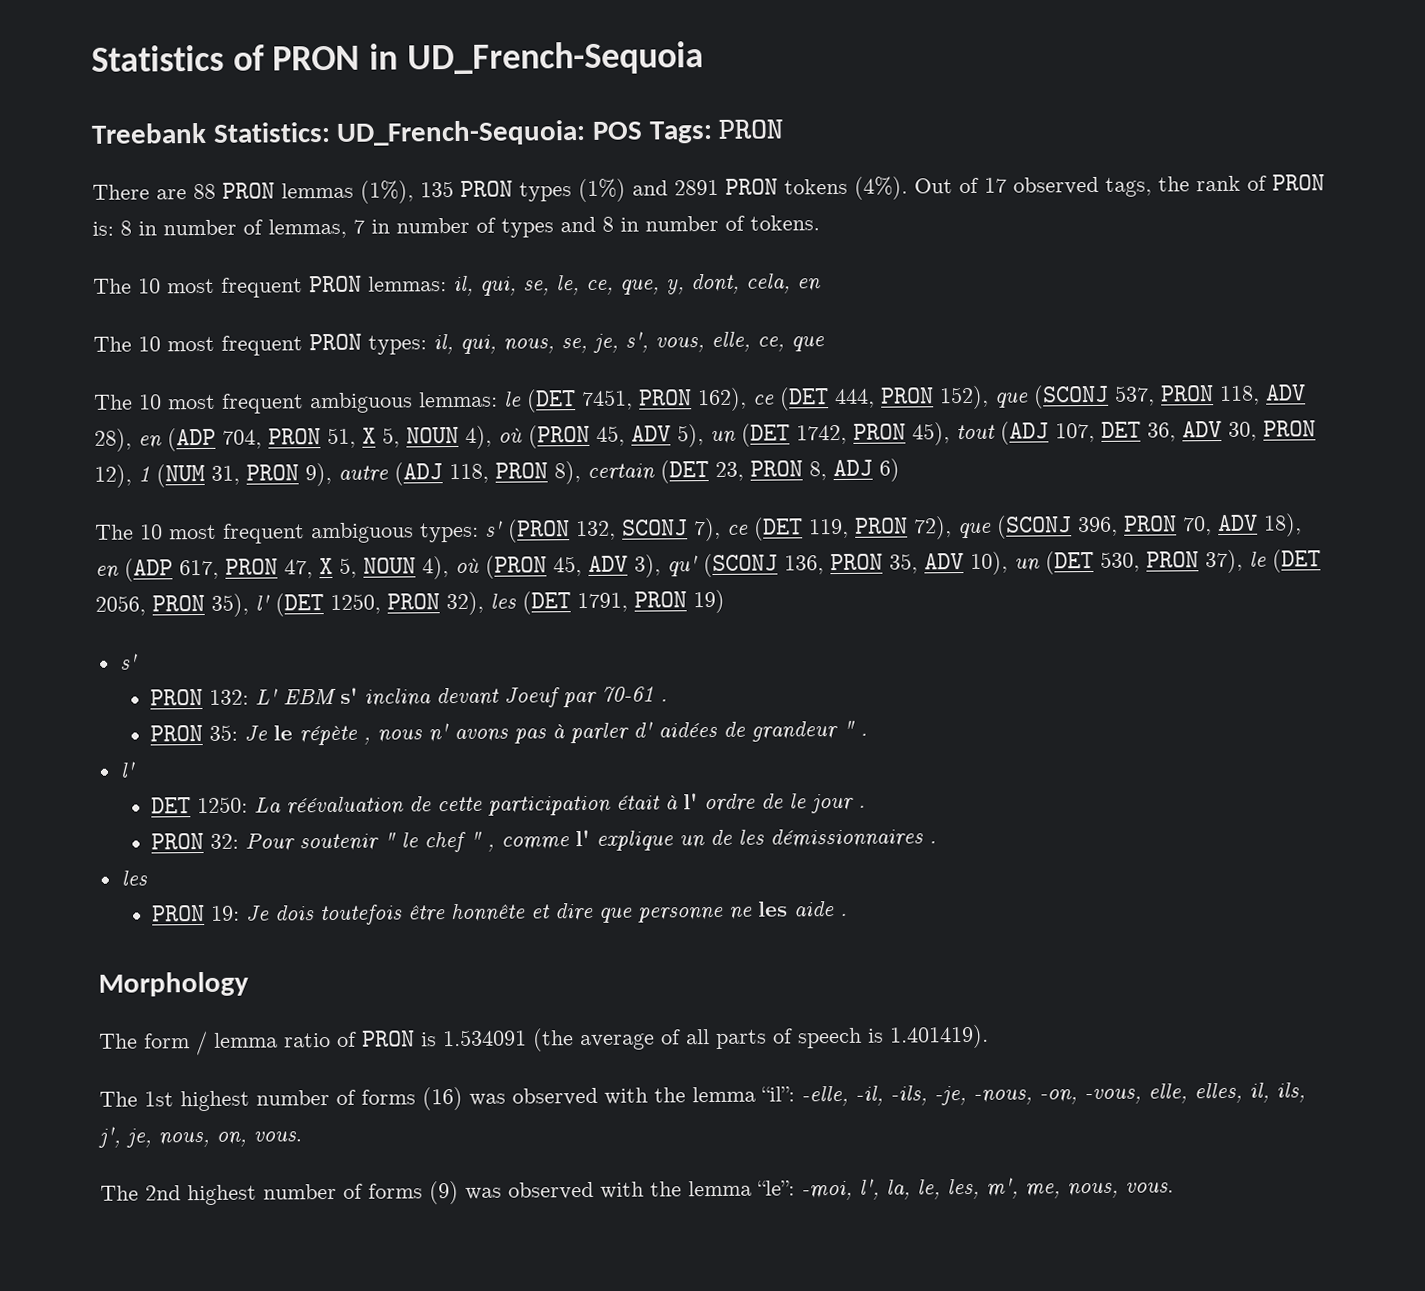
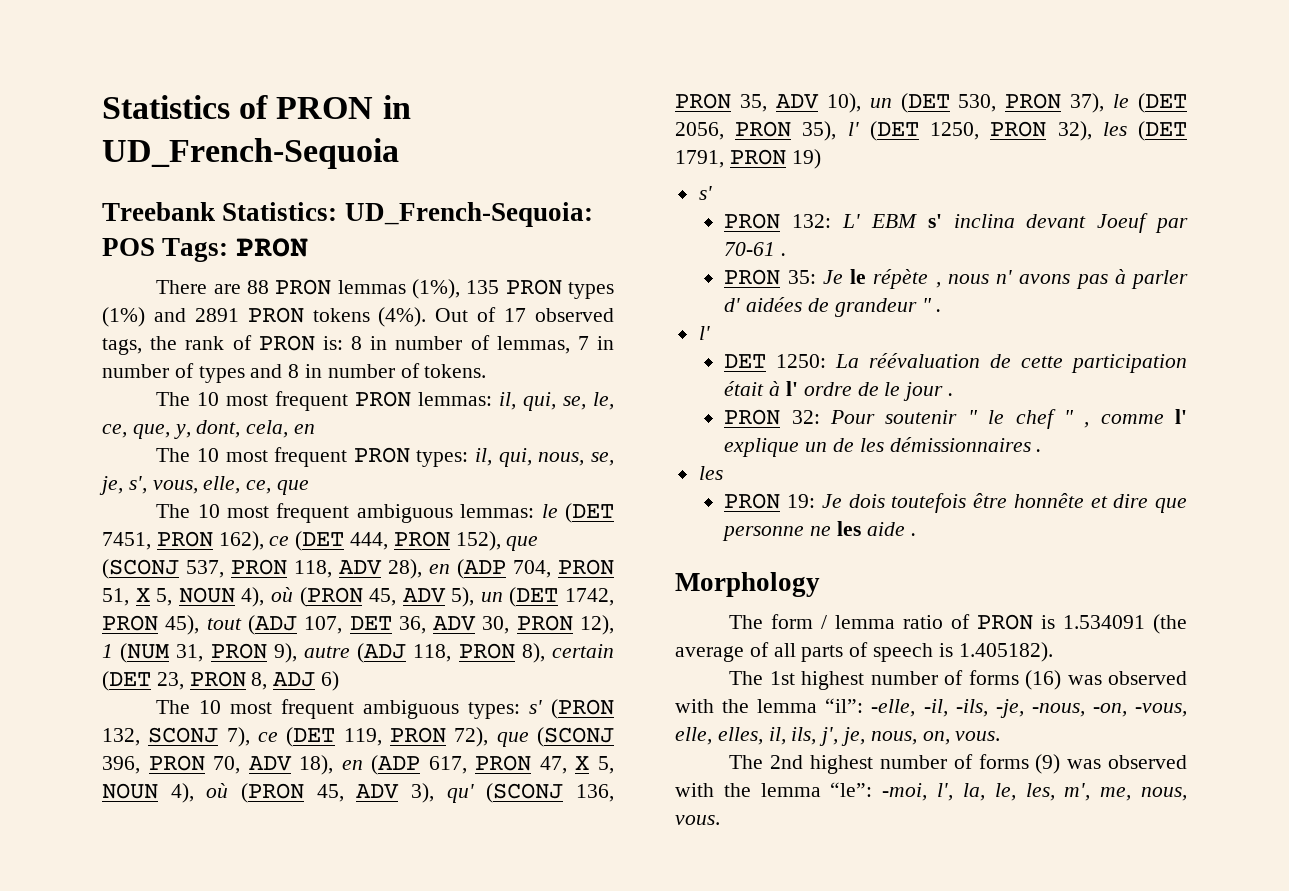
[889,1024,989,1049] 1.401419). -> [958,642,1053,662] 1.405182).

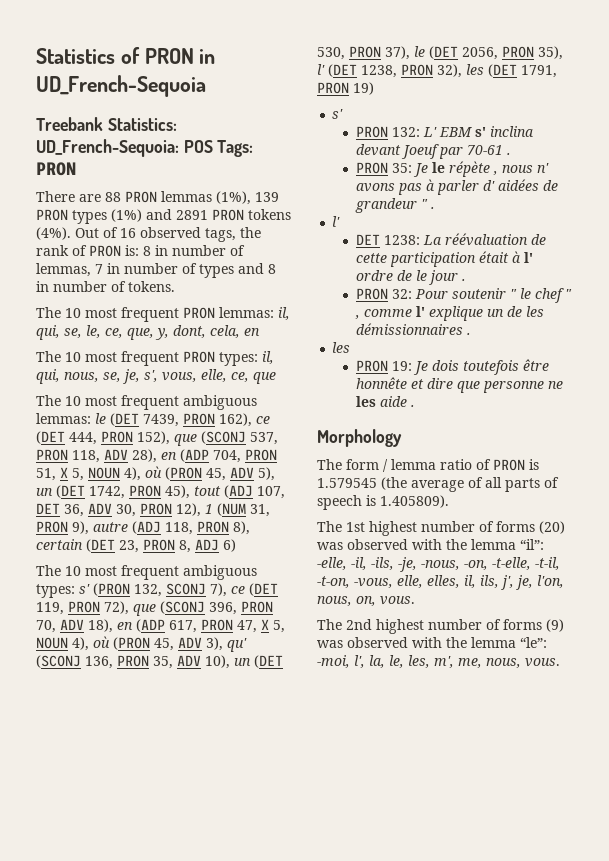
[466,280,500,294] 135 -> [255,192,279,202] 139
[504,308,527,322] 17 -> [120,228,136,238] 16
[102,532,151,550] 7451, -> [143,414,179,427] 7439,
[930,122,980,140] 1250, -> [361,65,397,78] 1238,
[776,354,827,368] 1250: -> [383,235,420,245] 1238:
[1063,615,1146,629] 1.534091 -> [317,478,377,488] 1.579545
[958,642,1053,662] 1.405182). -> [380,495,449,508] 1.405809).
[1025,670,1062,690] (16) -> [539,521,565,534] (20)
(1127, 710) none -> [492,557,560,571] [317,576,350,589] -t-elle, -t-il, -t-on,
(866, 736) none -> [537,575,564,589] l'on,

